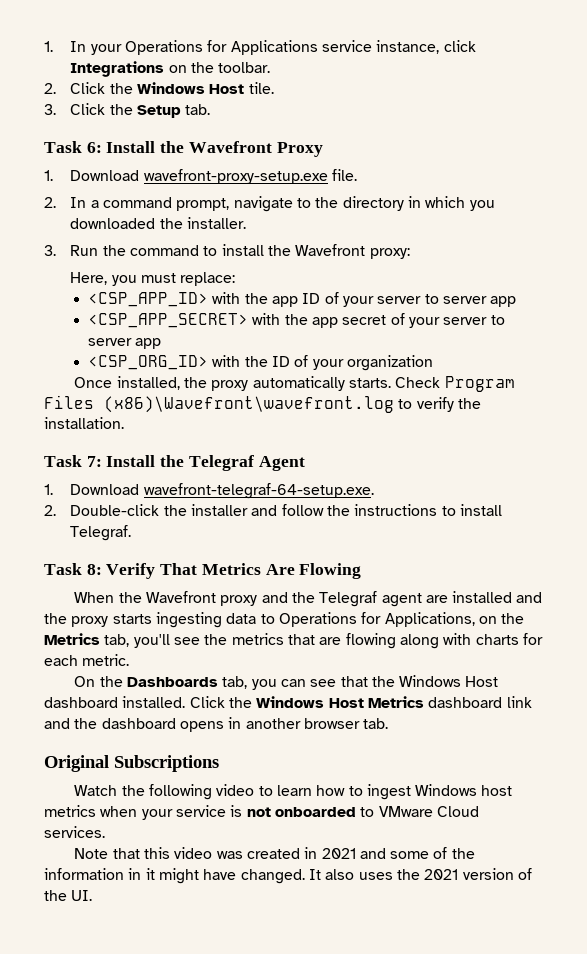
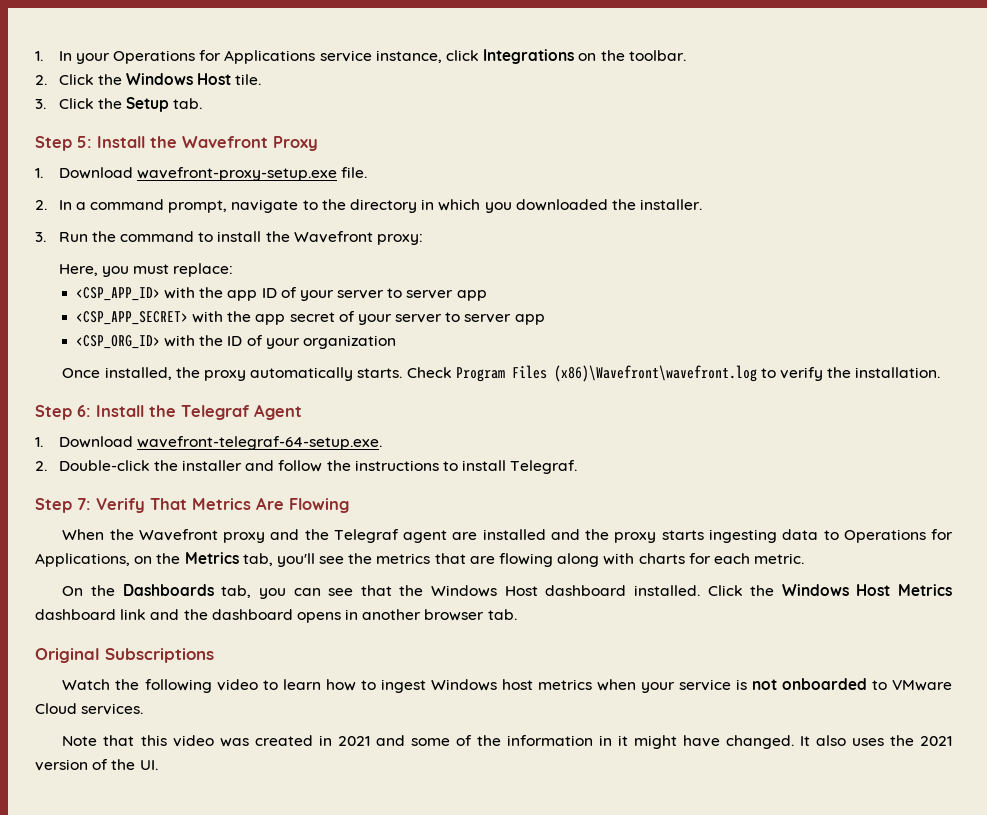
[44,141,102,153] Task 6: -> [35,136,92,151] Step 5:
[44,455,102,467] Task 7: -> [35,405,91,420] Step 6:
[44,563,102,575] Task 8: -> [35,498,91,513] Step 7:

